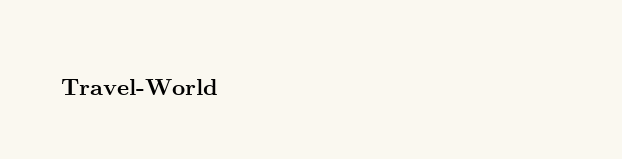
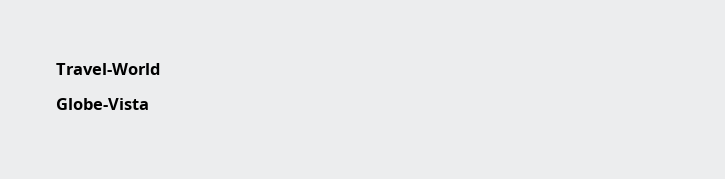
(218, 87) none -> [56,98,149,110] // Globe-Vista

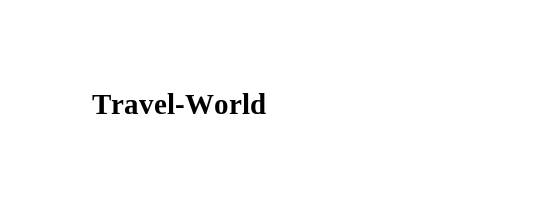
[56,98,149,110] // Globe-Vista -> (266, 103) none

